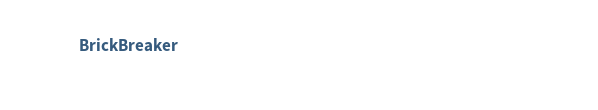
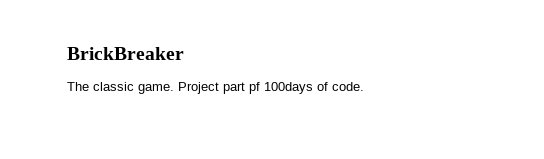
(178, 45) none -> [67,82,364,94] // The classic game. Project part pf 100days of code.

